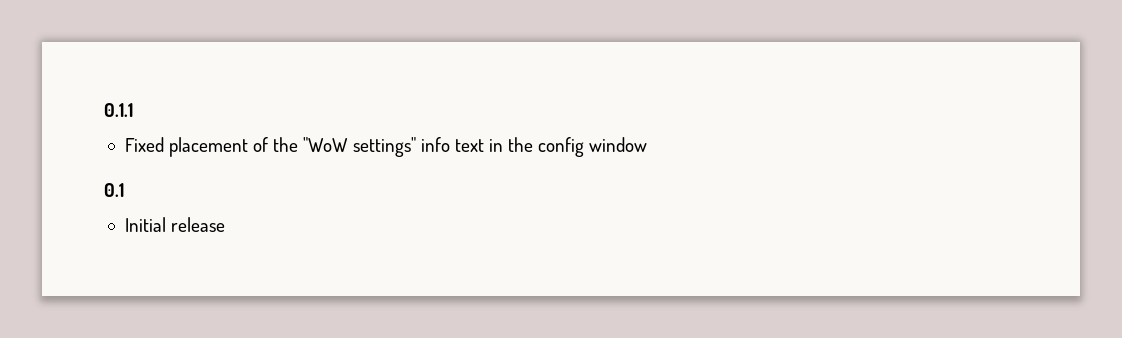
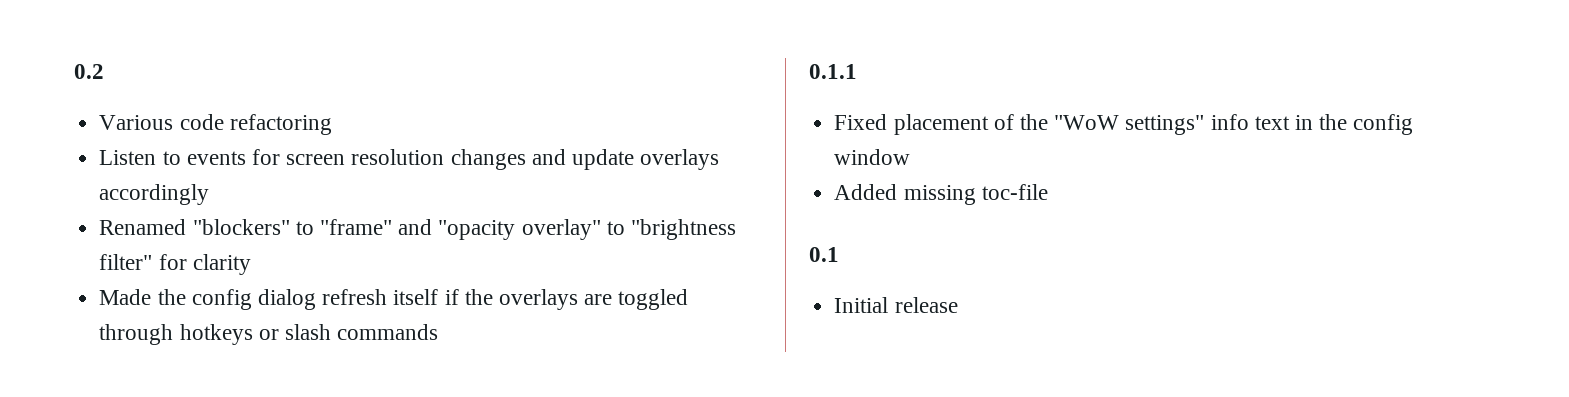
(104, 110) none -> [74,64,104,79] [99,114,332,135] [99,149,720,170] [99,184,210,205] [99,219,736,240] [99,254,251,275] [99,289,689,310] [99,324,439,345] 0.2 // Various code refactoring // Listen to events for screen resolution changes and update overlays accordingly // Renamed "blockers" to "frame" and "opacity overlay" to "brightness filter" for clarity // Made the config dialog refresh itself if the overlays are toggled through hotkeys or slash commands //
(648, 144) none -> [834,184,1048,205] // Added missing toc-file

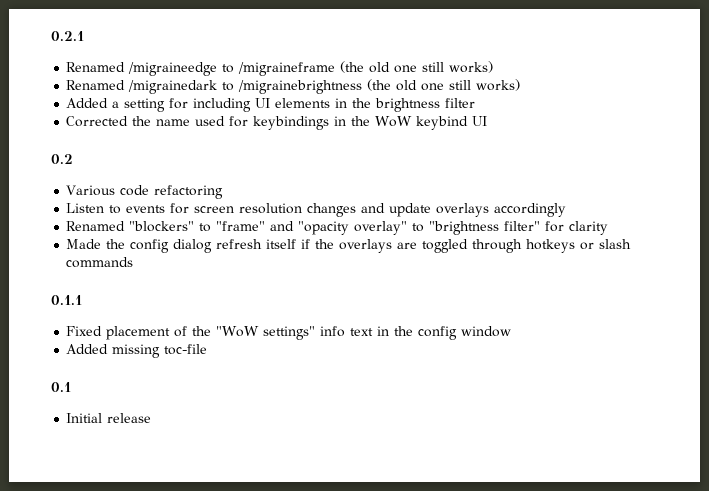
(74, 71) none -> [51,31,84,41] [66,61,494,76] [66,79,521,94] [66,98,476,112] [66,116,488,130] 0.2.1 // Renamed /migraineedge to /migraineframe (the old one still works) // Renamed /migrainedark to /migrainebrightness (the old one still works) // Added a setting for including UI elements in the brightness filter // Corrected the name used for keybindings in the WoW keybind UI //

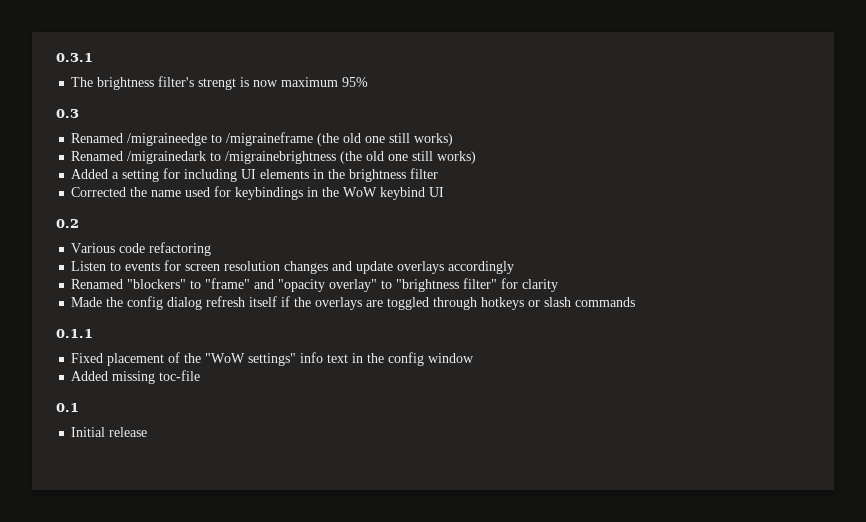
[51,31,84,41] 0.2.1 -> [56,53,93,62] [71,76,369,90] [56,109,79,118] 0.3.1 // The brightness filter's strengt is now maximum 95% // 0.3

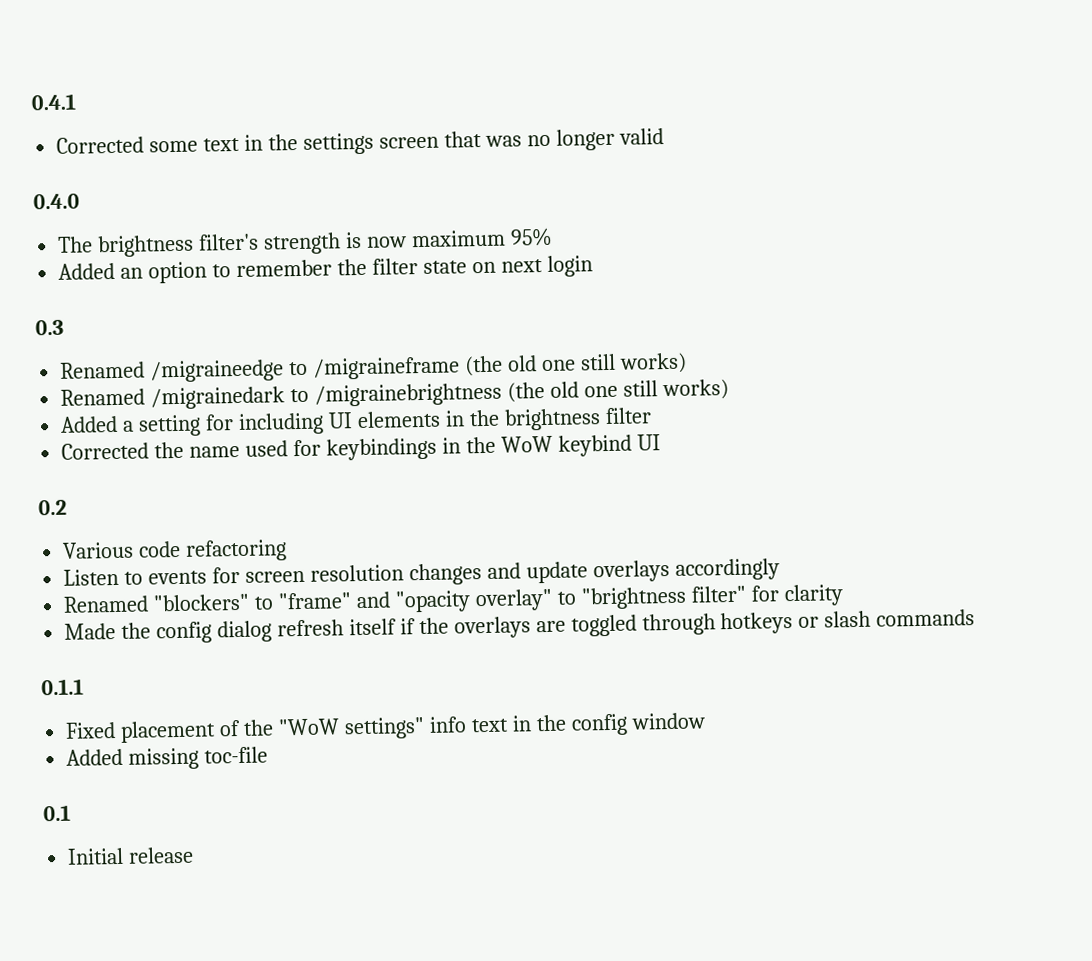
[56,53,93,62] 0.3.1 -> [31,93,76,111] [56,128,664,155] [33,193,80,210] 0.4.1 // Corrected some text in the settings screen that was no longer valid // 0.4.0
[198,78,237,90] strengt -> [263,232,342,255] strength
(369, 82) none -> [58,255,593,284] // Added an option to remember the filter state on next login

